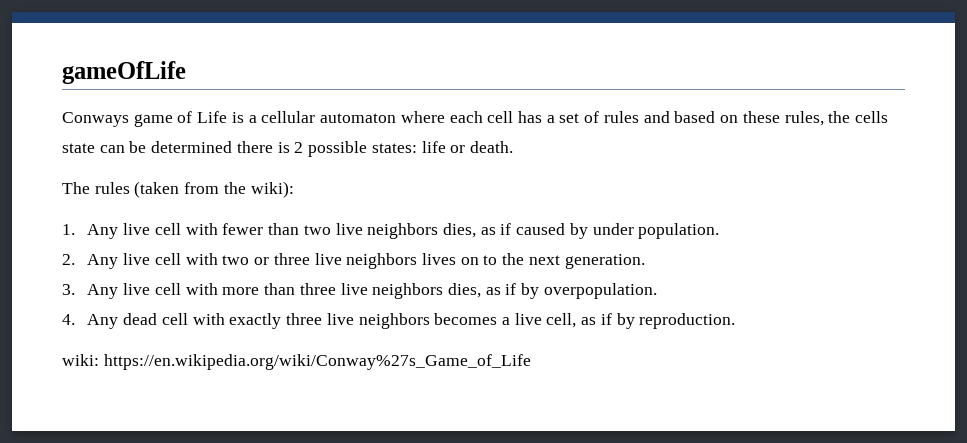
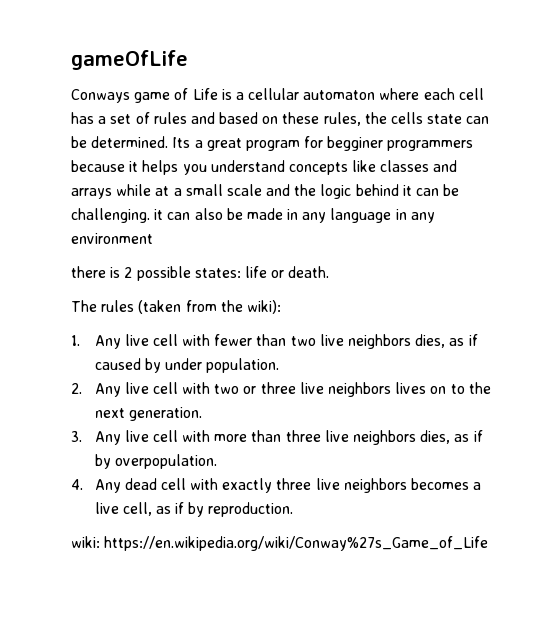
[151,141,233,153] determined -> [91,136,474,151] [71,160,458,175] [71,184,460,199] [71,208,435,223] [71,233,153,244] determined. Its a great program for begginer programmers because it helps you understand concepts like classes and arrays while at a small scale and the logic behind it can be challenging. it can also be made in any language in any environment //

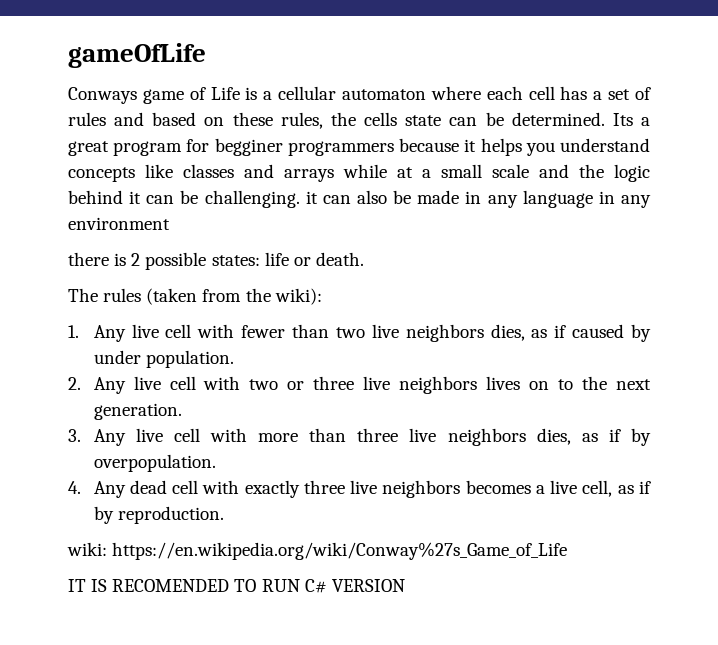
(489, 543) none -> [68,579,405,593] // IT IS RECOMENDED TO RUN C# VERSION

